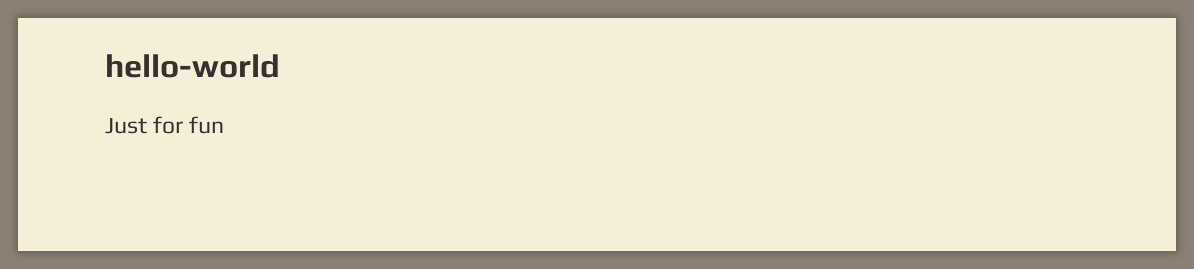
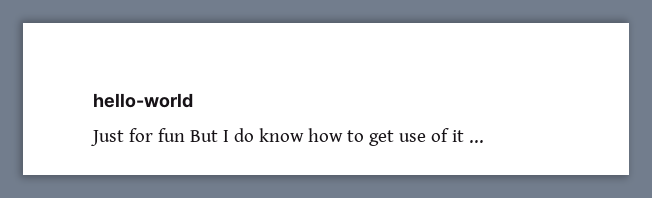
(225, 125) none -> [189,128,484,146] But I do know how to get use of it ...

